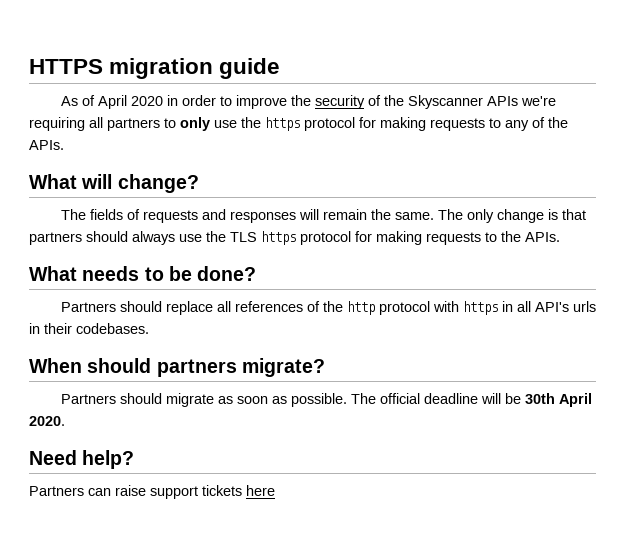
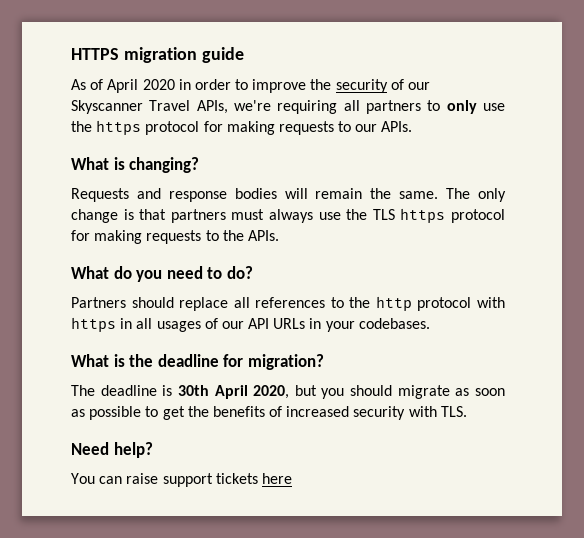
[383,95,518,109] the Skyscanner APIs -> [408,82,431,90] [71,100,228,114] our Skyscanner Travel APIs,
[505,117,568,131] [29,140,64,150] [29,174,199,193] [60,209,296,223] any of the APIs. // What will change? // The fields of requests and responses -> [355,121,413,132] [71,157,200,173] [71,188,277,202] our APIs. // What is changing? // Requests and response bodies
[86,231,128,242] should -> [231,209,265,220] must
[82,266,257,281] needs to be done? -> [113,266,253,282] do you need to do?
[306,301,320,312] of -> [330,297,344,308] to
[534,301,596,312] [29,323,149,334] [29,358,325,377] [60,394,116,404] API's urls in their codebases. // When should partners migrate? // Partners -> [156,318,430,332] [71,354,324,370] [71,385,345,399] usages of our API URLs in your codebases. // What is the deadline for migration? // The deadline is 30th April 2020, but you
[290,393,592,407] [29,416,65,426] possible. The official deadline will be 30th April 2020. -> [89,406,467,420] possible to get the benefits of increased security with TLS.
[29,486,84,496] Partners -> [71,473,95,484] You

